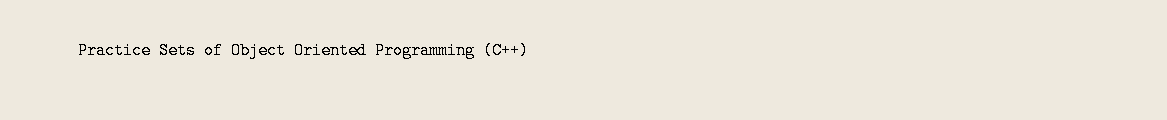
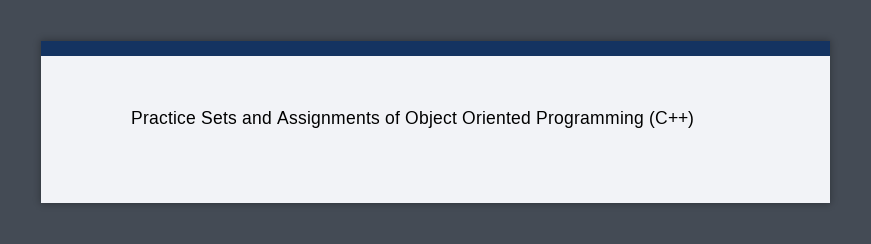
(196, 50) none -> [242,111,380,128] and Assignments

